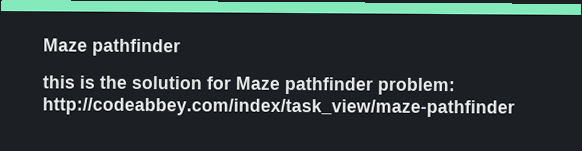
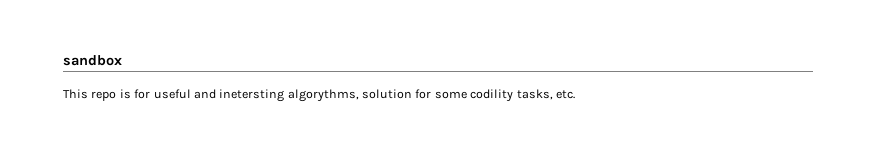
[43,38,181,57] [42,75,455,96] [42,97,515,118] Maze pathfinder // this is the solution for Maze pathfinder problem: http://codeabbey.com/index/task_view/maze-pathfinder -> [63,55,122,66] [63,89,575,102] sandbox // This repo is for useful and inetersting algorythms, solution for some codility tasks, etc.

